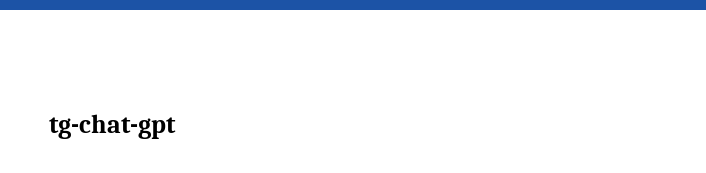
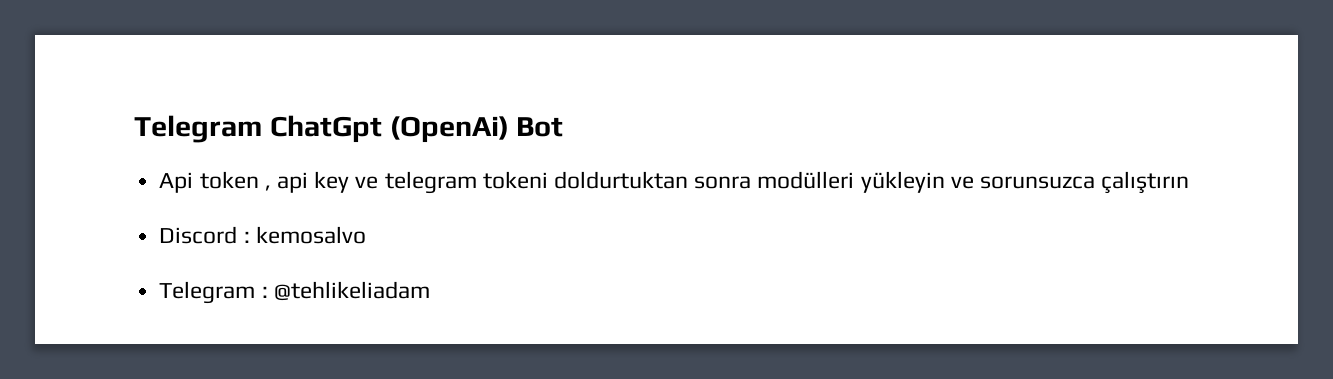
[49,114,176,139] tg-chat-gpt -> [134,115,564,143] [159,171,1190,194] [159,226,366,244] [159,281,430,304] Telegram ChatGpt (OpenAi) Bot // Api token , api key ve telegram tokeni doldurtuktan sonra modülleri yükleyin ve sorunsuzca çalıştırın // Discord : kemosalvo // Telegram : @tehlikeliadam

